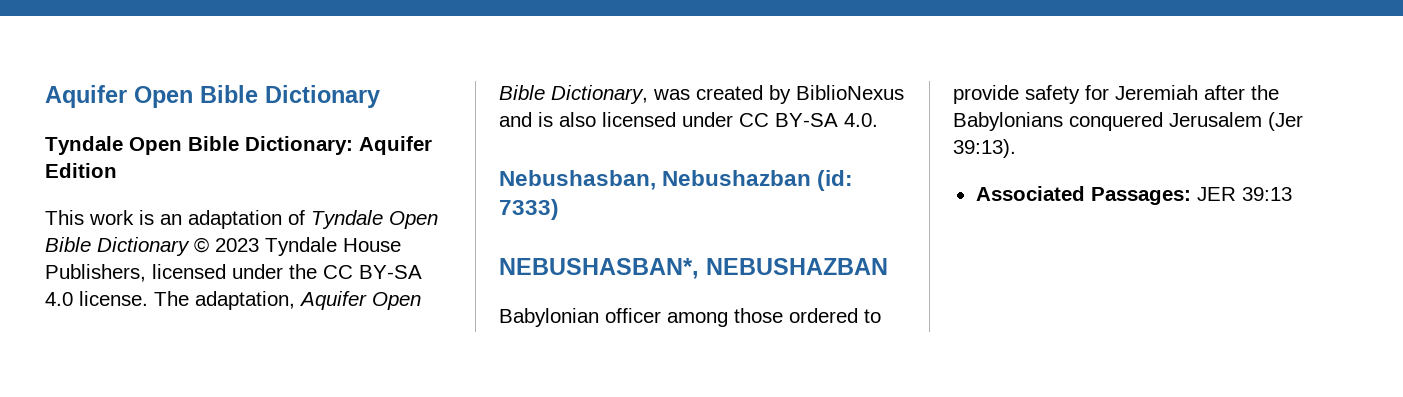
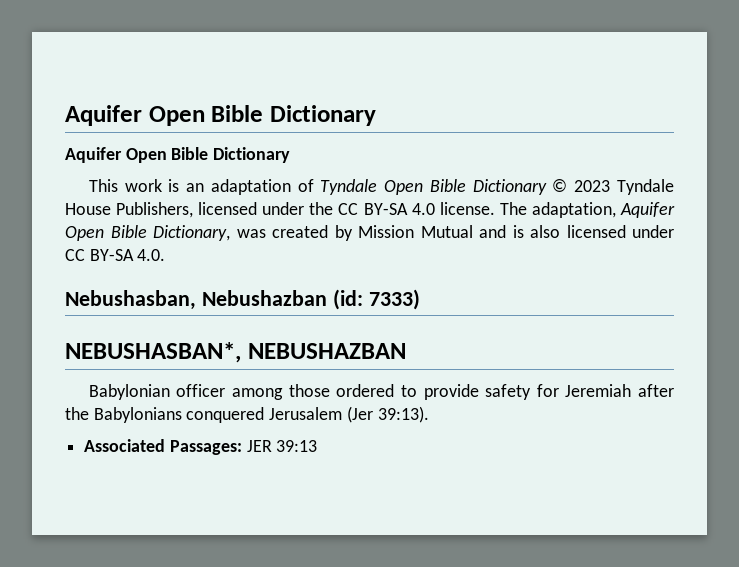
[45,85,380,108] [45,136,432,155] [45,163,117,178] Aquifer Open Bible Dictionary // Tyndale Open Bible Dictionary: Aquifer Edition -> [65,105,376,126] [65,147,291,163] Aquifer Open Bible Dictionary // Aquifer Open Bible Dictionary
[796,85,904,100] BiblioNexus -> [358,225,473,238] Mission Mutual

